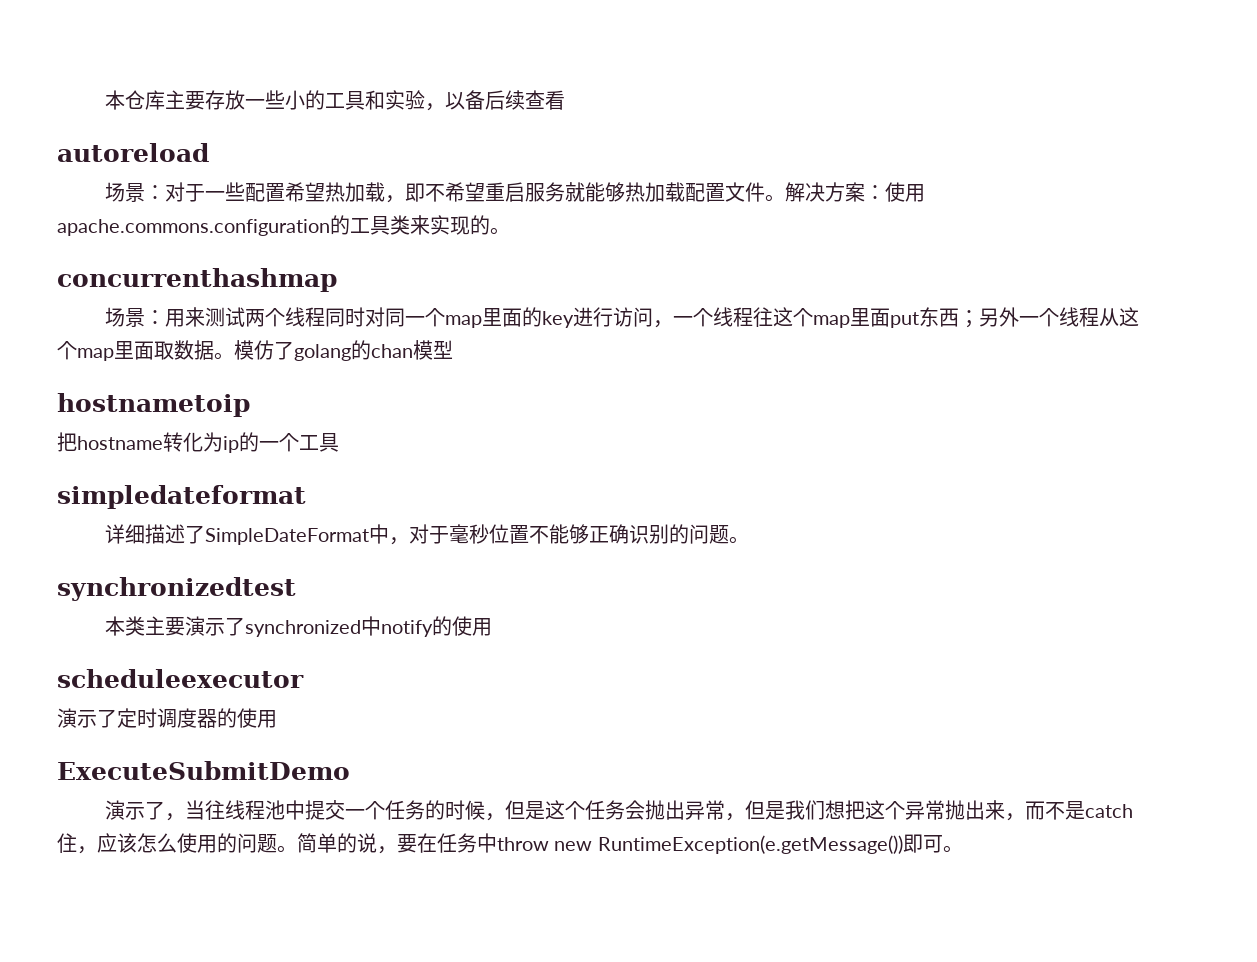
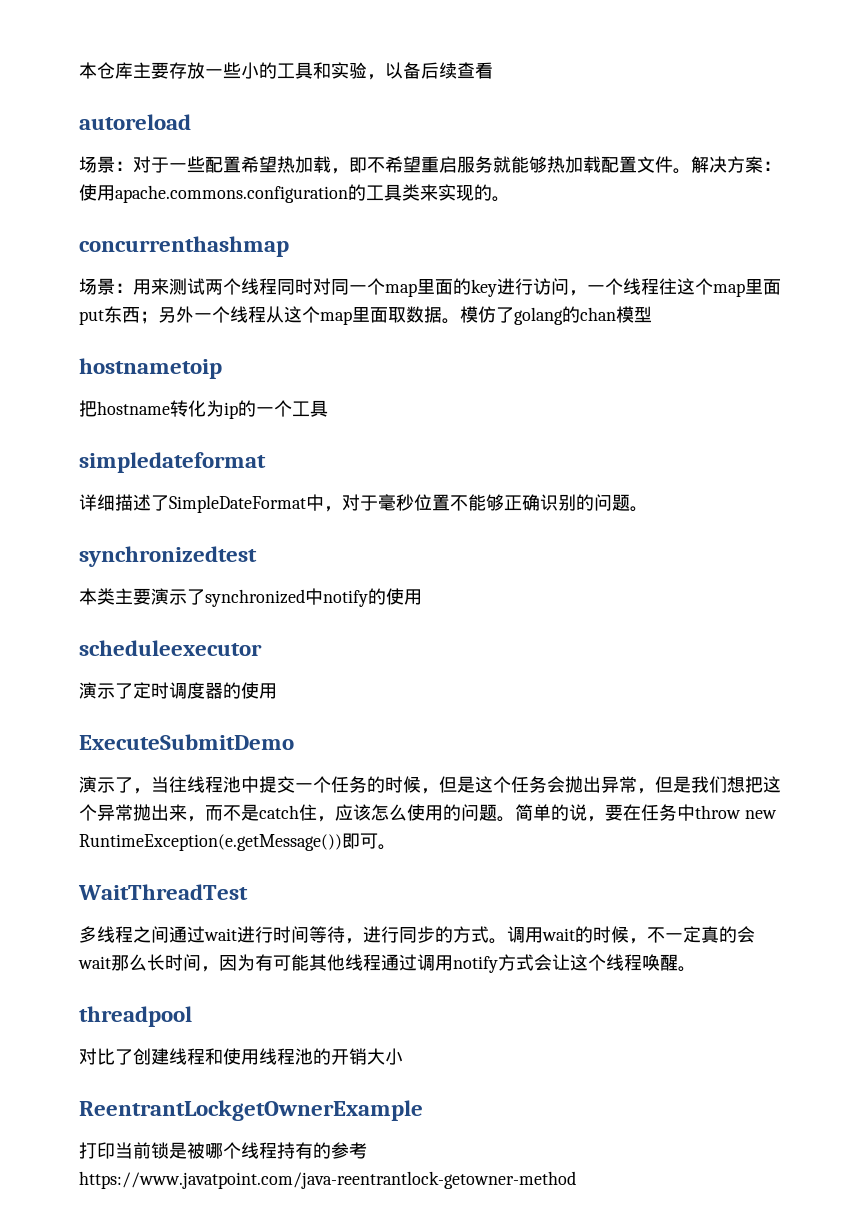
(963, 849) none -> [78,884,248,900] [79,926,755,944] [78,954,696,973] [79,1006,192,1027] [79,1048,403,1065] [79,1100,423,1121] [79,1142,367,1159] [79,1171,576,1189] // WaitThreadTest // 多线程之间通过wait进行时间等待，进行同步的方式。调用wait的时候，不一定真的会wait那么长时间，因为有可能其他线程通过调用notify方式会让这个线程唤醒。 // threadpool // 对比了创建线程和使用线程池的开销大小 // ReentrantLockgetOwnerExample // 打印当前锁是被哪个线程持有的参考https://www.javatpoint.com/java-reentrantlock-getowner-method

